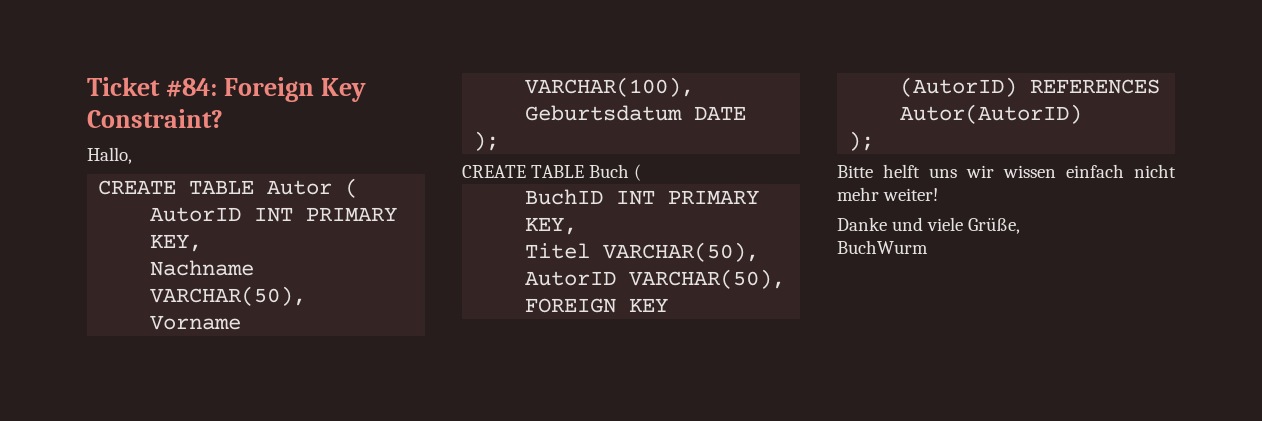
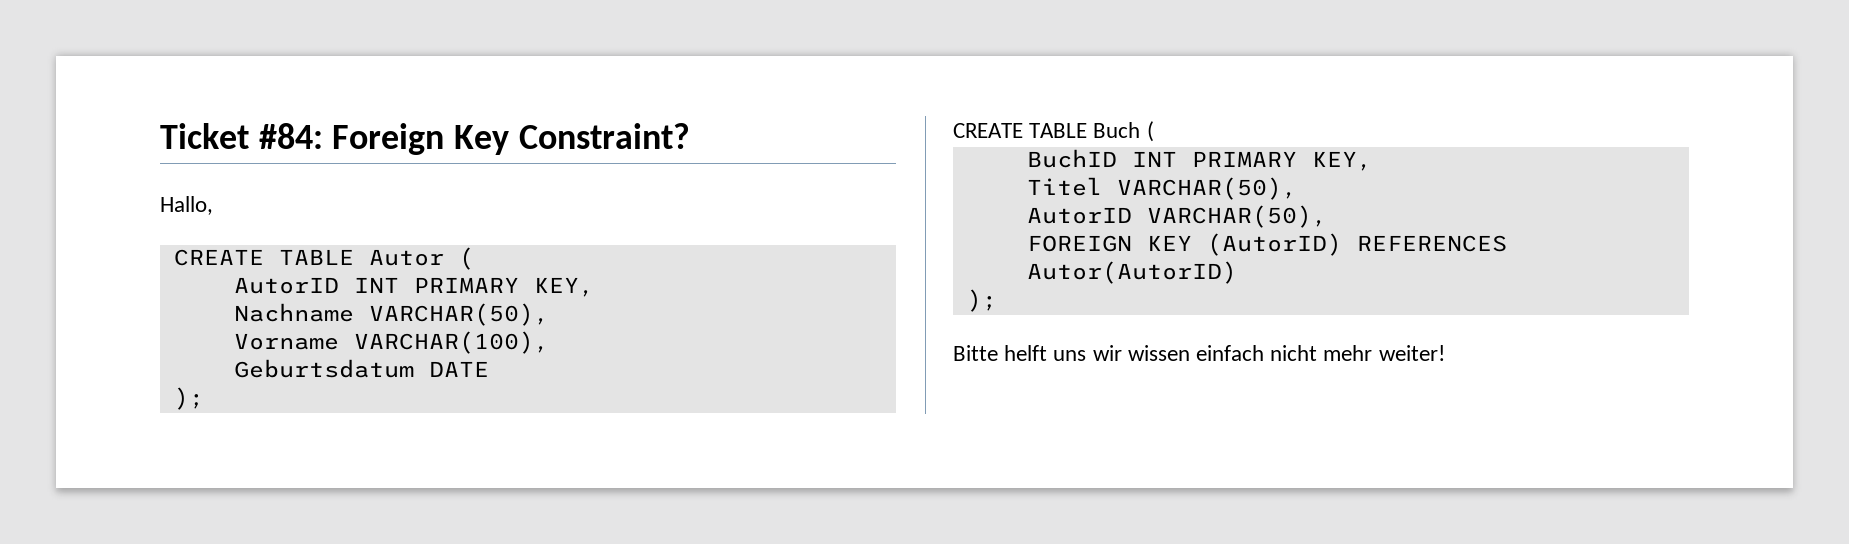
[837,217,1021,234] [837,240,928,254] // Danke und viele Grüße, // BuchWurm -> (1445, 353) none

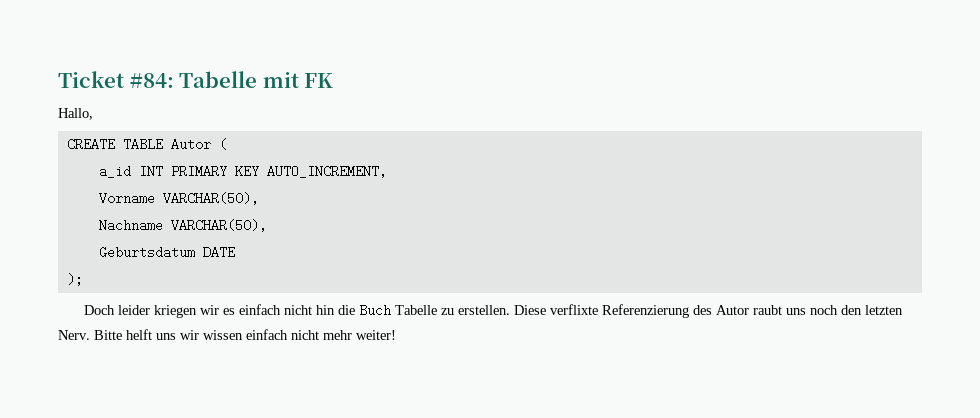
[332,123,690,155] Foreign Key Constraint? -> [179,71,334,88] Tabelle mit FK
[233,277,594,297] AutorID INT PRIMARY KEY, -> [98,165,387,178] [98,192,259,205] a_id INT PRIMARY KEY AUTO_INCREMENT, // Vorname VARCHAR(50),
[233,331,549,354] // Vorname VARCHAR(100), -> (267, 225) none
[953,121,1154,142] [1026,149,1372,171] [1026,177,1297,200] [1026,205,1327,228] [1026,233,1507,256] [1026,261,1237,284] [966,289,997,312] CREATE TABLE Buch ( // BuchID INT PRIMARY KEY, // Titel VARCHAR(50), // AutorID VARCHAR(50), // FOREIGN KEY (AutorID) REFERENCES Autor(AutorID) // ); // -> [83,304,903,318] [58,330,90,340] Doch leider kriegen wir es einfach nicht hin die Buch Tabelle zu erstellen. Diese verflixte Referenzierung des Autor raubt uns noch den letzten Nerv.

